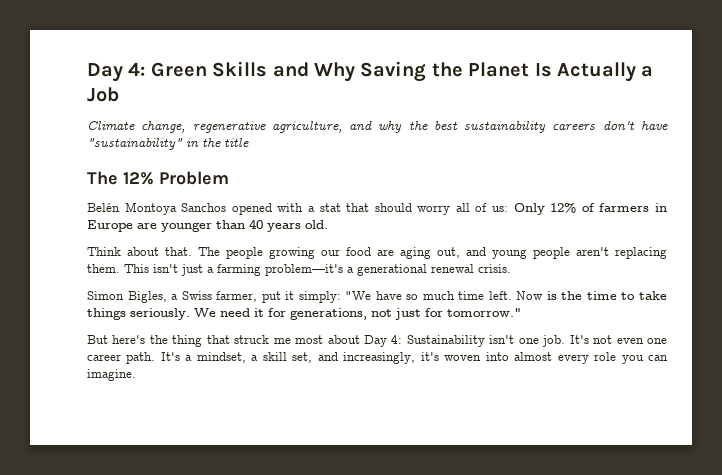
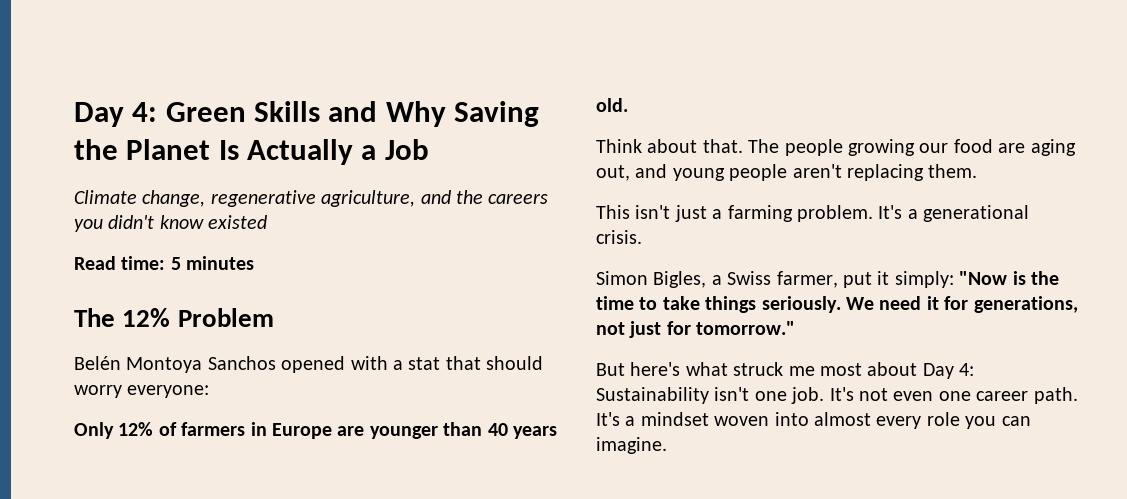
[378,121,668,133] [87,138,249,150] why the best sustainability careers don't have "sustainability" in the title -> [456,190,549,204] [74,215,268,232] [74,256,255,270] the careers you didn't know existed // Read time: 5 minutes
[455,203,509,212] all of us: -> [127,385,210,398] everyone: //
(120, 268) none -> (978, 171) //
[265,264,343,276] problem—it's -> [797,205,903,222] problem. It's
[431,264,474,273] renewal -> (1030, 213) none
[345,291,544,300] "We have so much time left. Now -> [959,271,1008,285] "Now
[149,335,230,347] the thing that -> [685,362,728,376] what
[196,352,439,364] mindset, a skill set, and increasingly, it's -> [640,412,709,426] mindset

